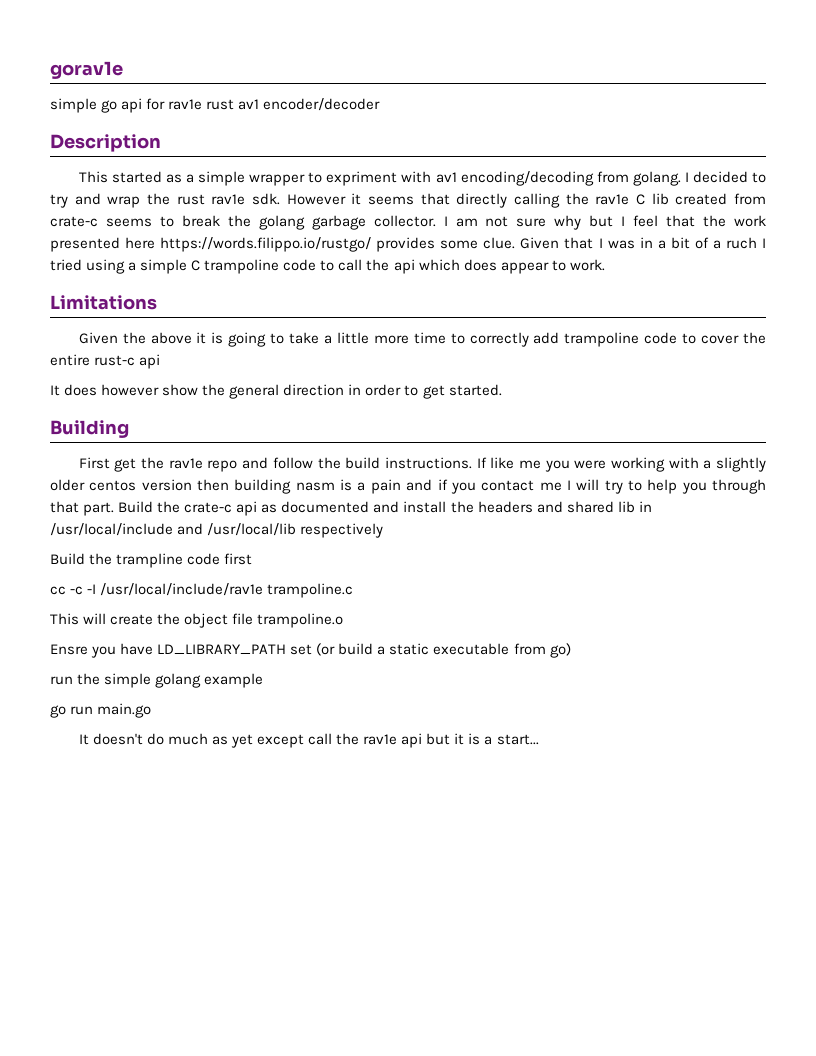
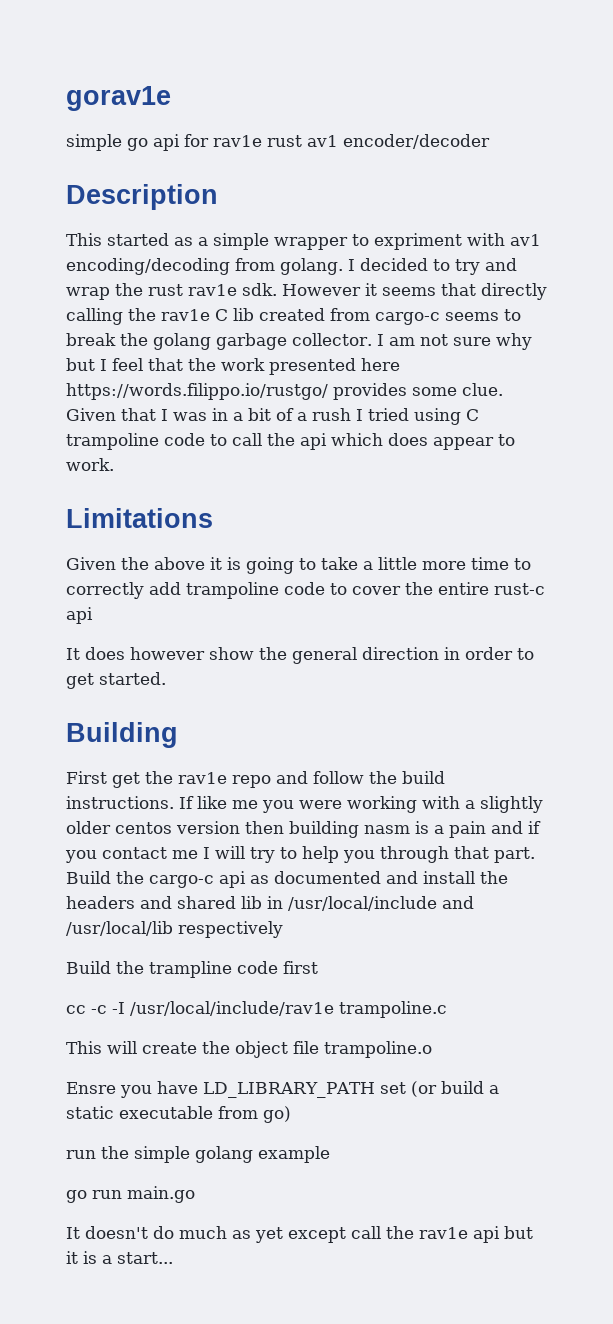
[50,216,98,227] crate-c -> [375,312,440,325] cargo-c
[725,237,757,249] ruch -> [312,408,351,421] rush
[128,259,188,274] a simple -> (461, 416) none
[184,502,233,513] crate-c -> [149,875,214,888] cargo-c

